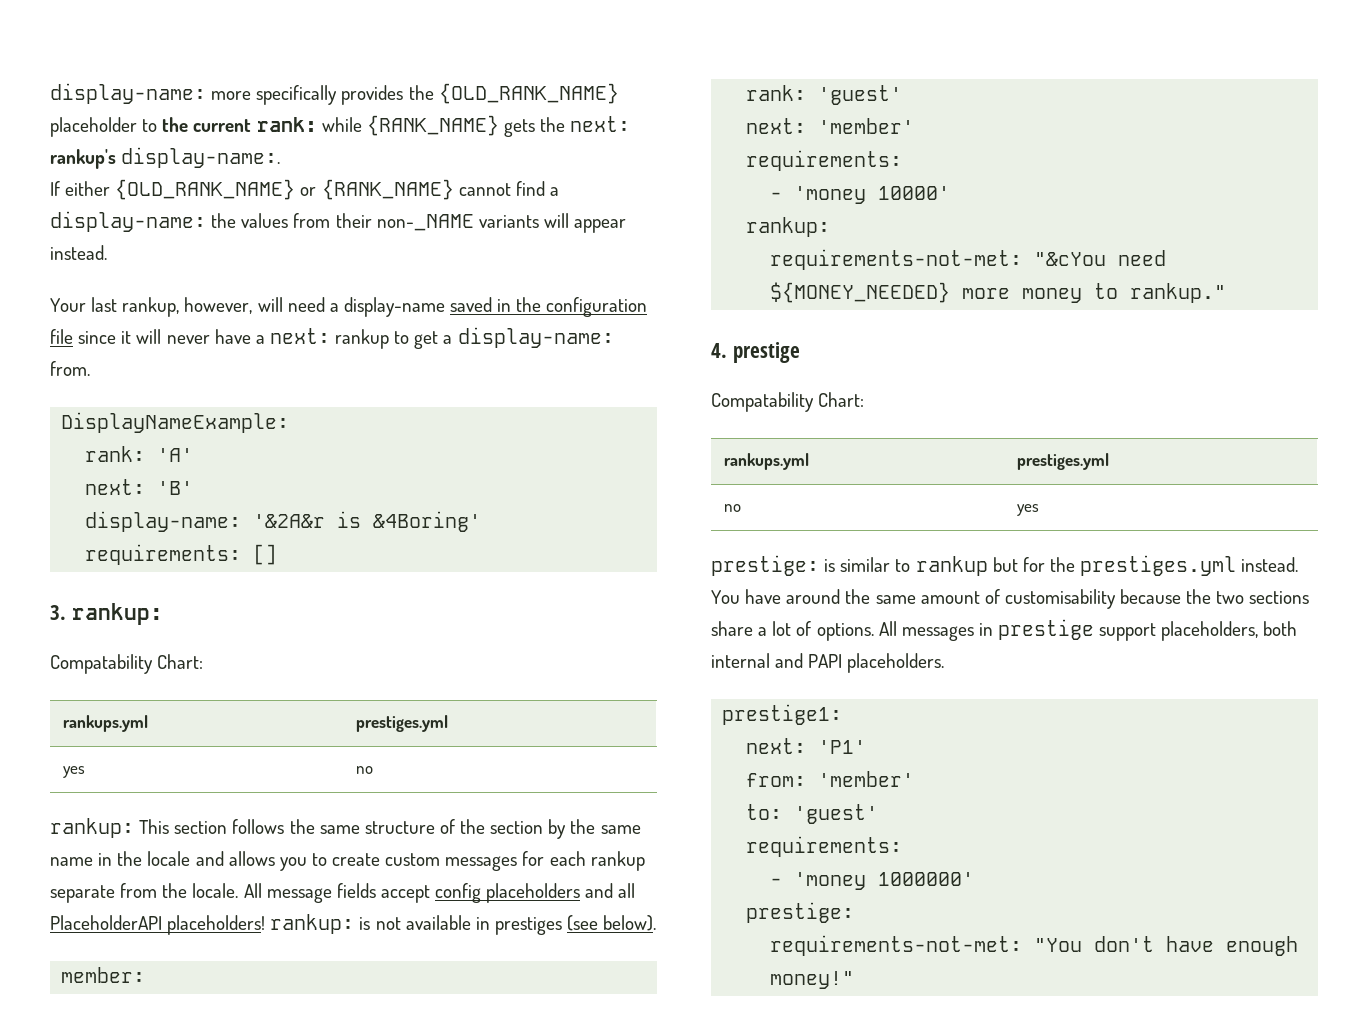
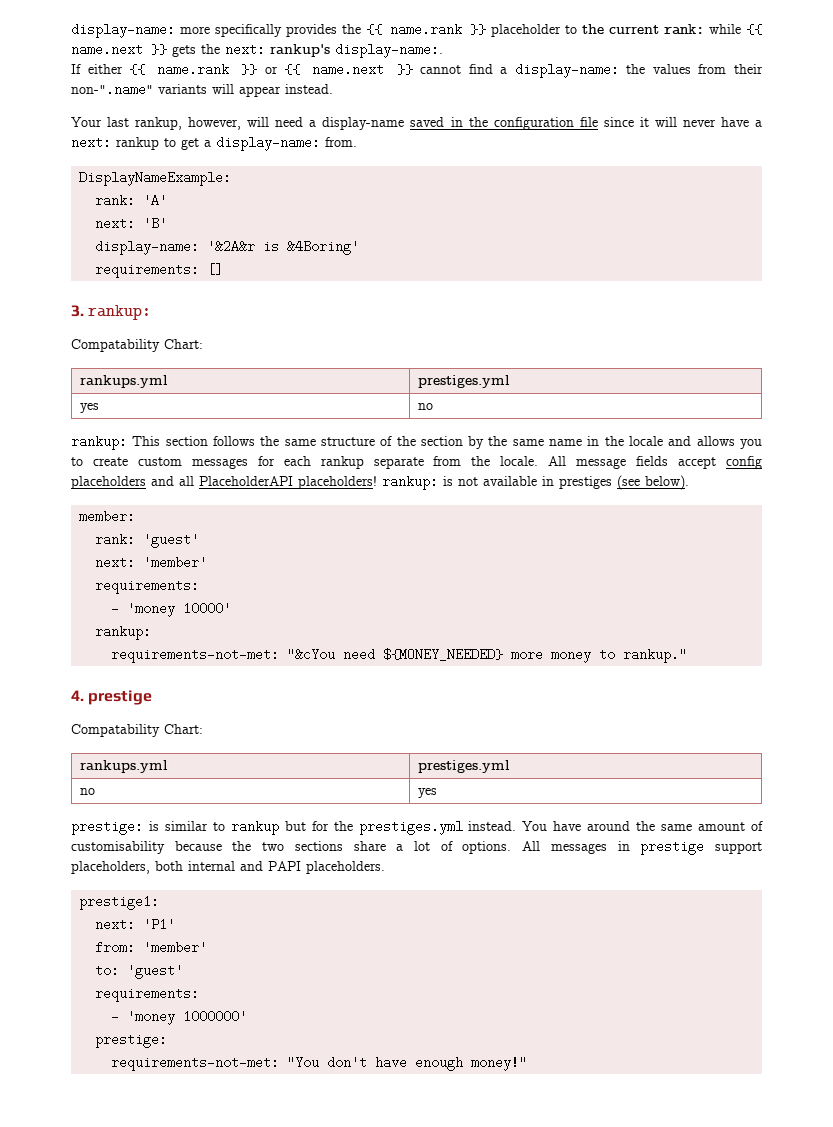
[438,83,619,104] {OLD_RANK_NAME} -> [366,23,486,36] {{ name.rank }}
[366,115,499,136] {RANK_NAME} -> [746,24,762,35] [71,43,167,56] {{ name.next }}
[115,179,454,200] {OLD_RANK_NAME} or {RANK_NAME} -> [129,63,413,76] {{ name.rank }} or {{ name.next }}
[376,214,474,231] non-_NAME -> [71,83,153,96] non-".name"

